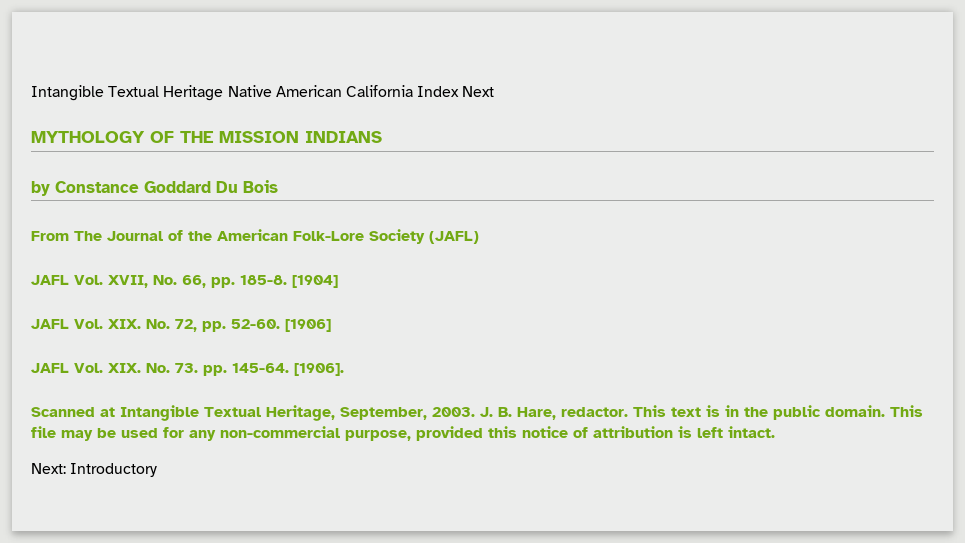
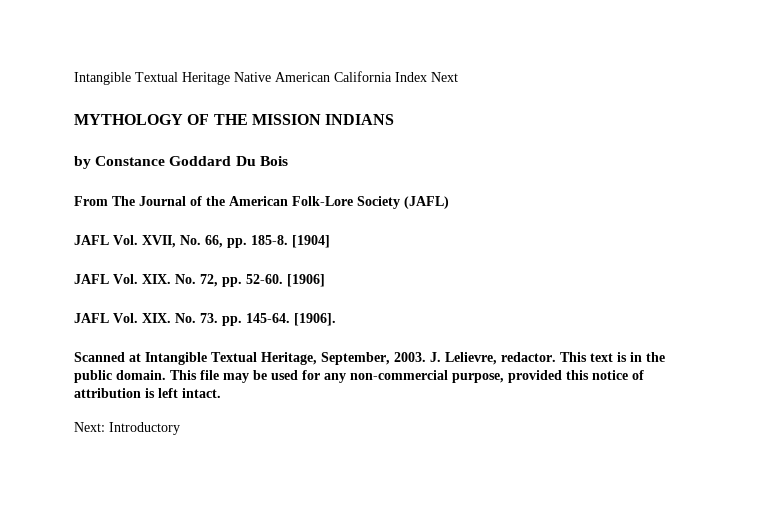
[498,407,556,420] B. Hare, -> [445,352,497,365] Lelievre,

